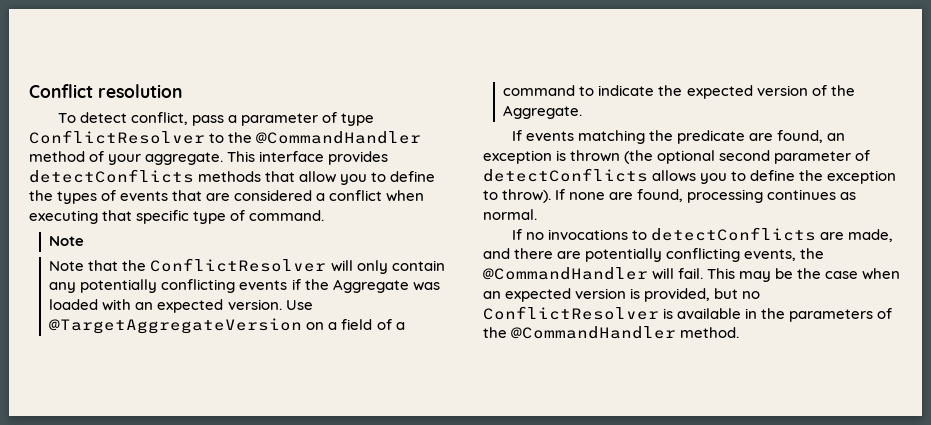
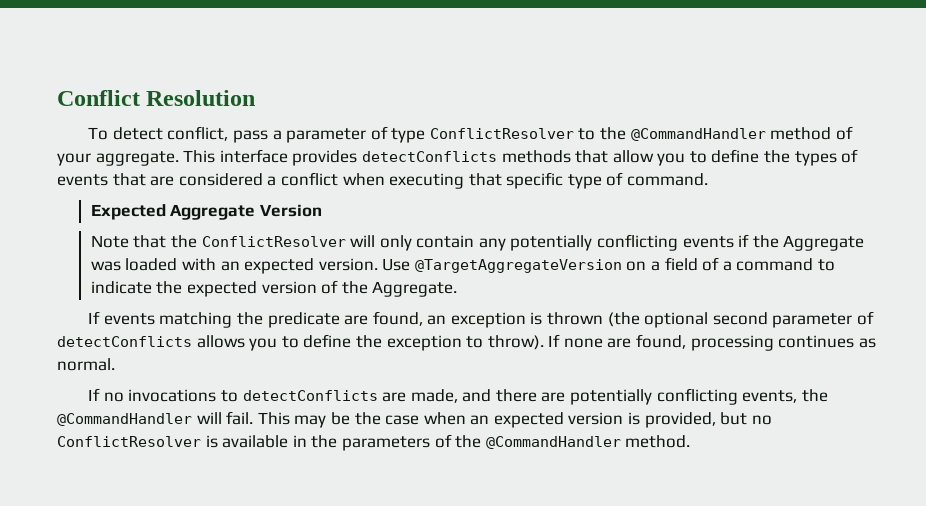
[98,84,182,98] resolution -> [146,90,256,106] Resolution
[49,236,85,246] Note -> [90,204,322,220] Expected Aggregate Version

